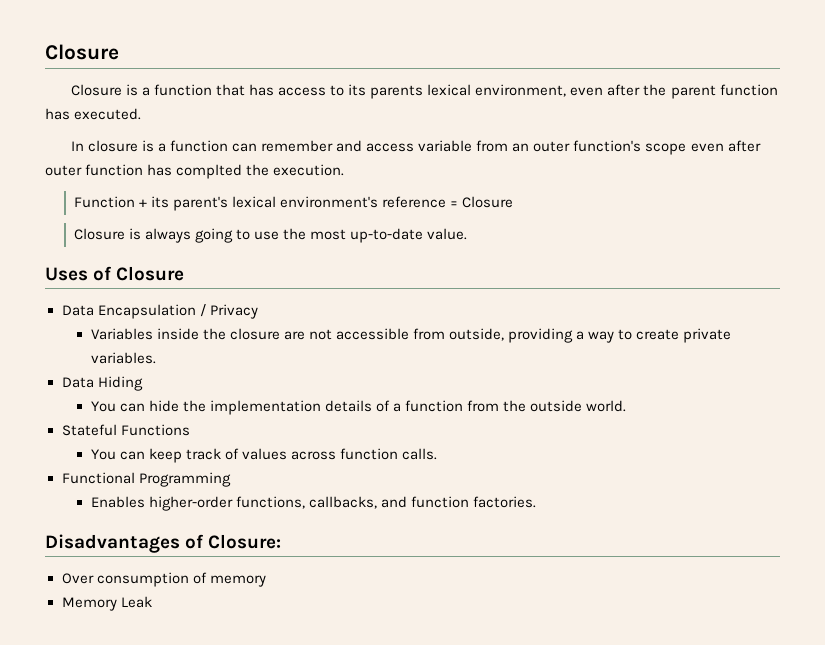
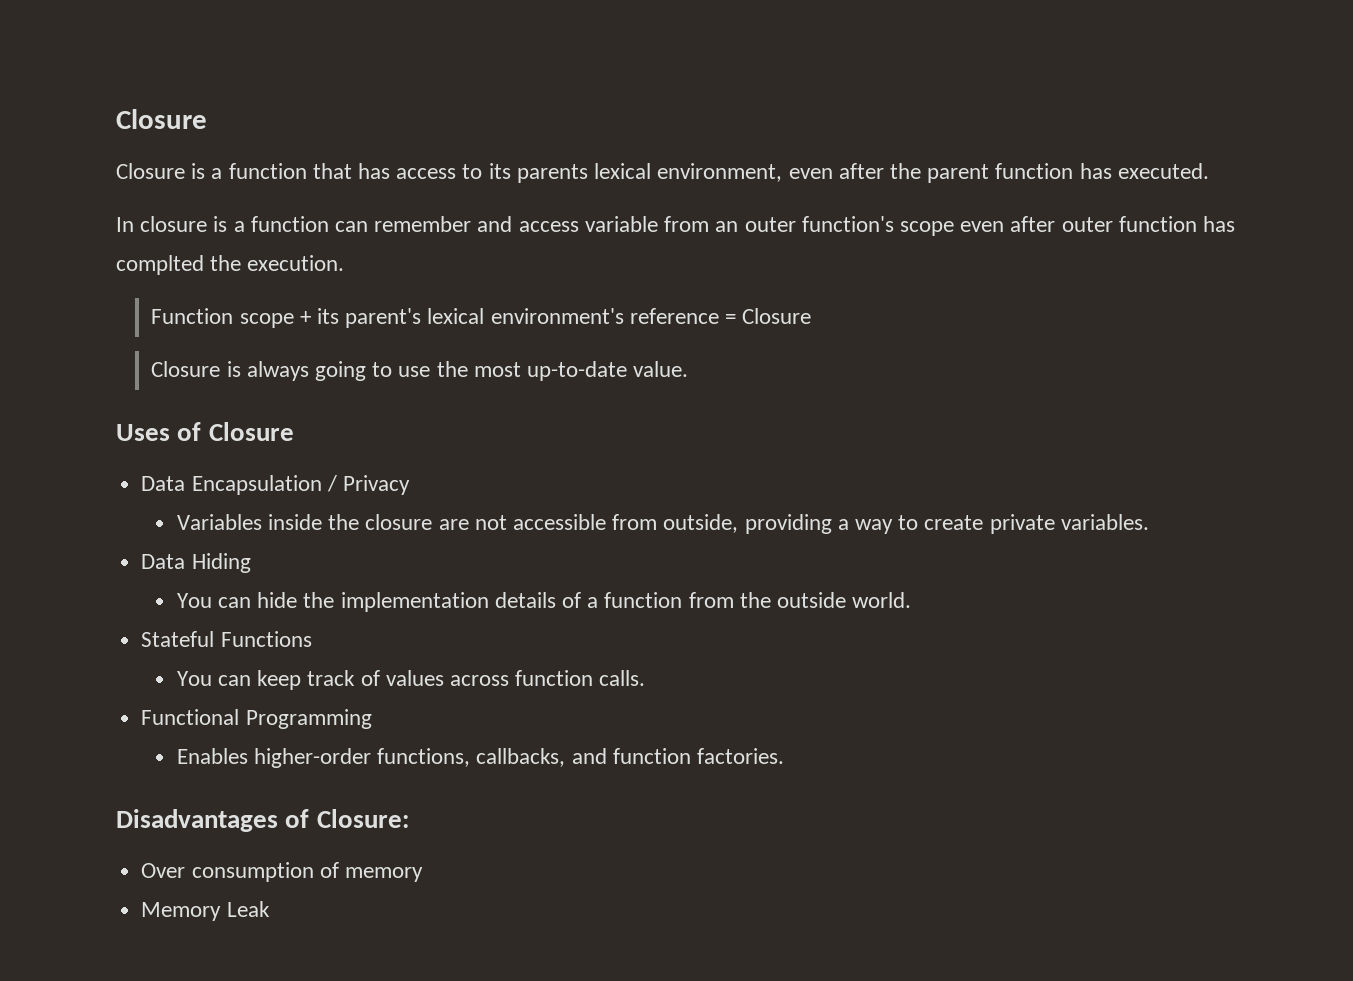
(136, 202) none -> [239,313,294,328] scope

